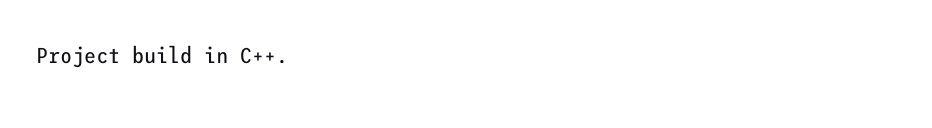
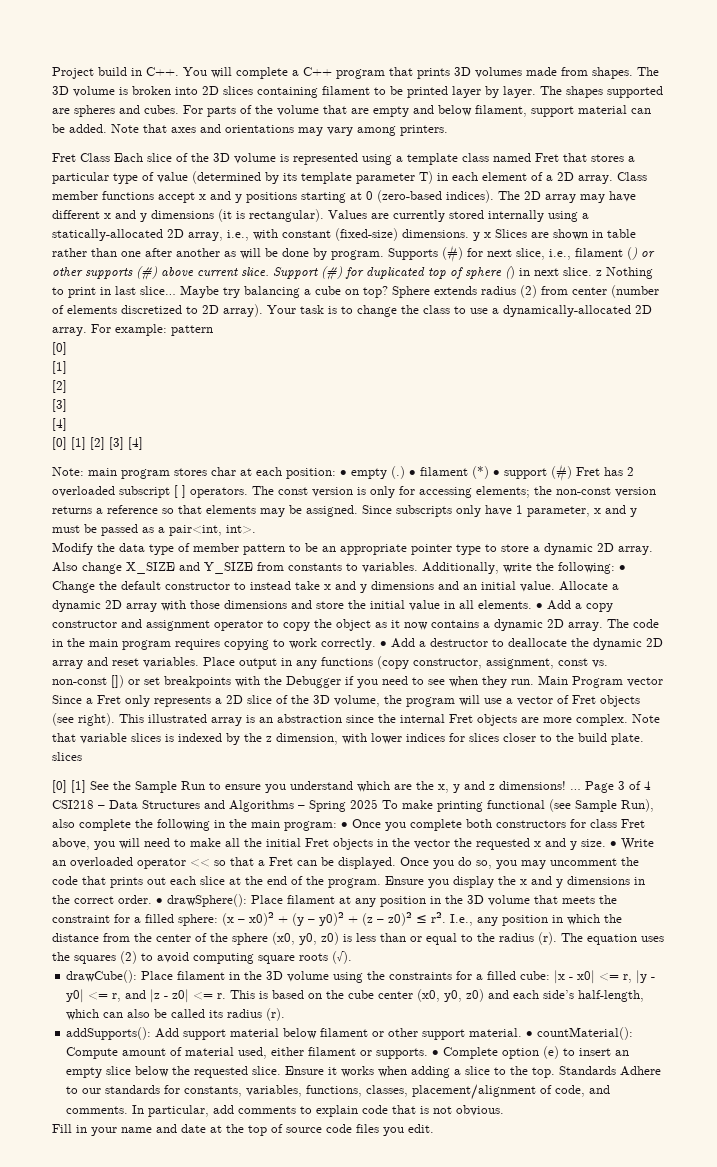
(288, 55) none -> [183,67,659,79] [52,86,663,98] [52,105,651,117] [52,124,448,136] [52,153,635,165] [52,171,647,184] [52,190,636,203] [52,209,589,222] [52,228,636,241] [52,245,655,262] [52,266,653,280] [52,285,659,298] [52,304,652,317] [52,324,213,336] [52,342,67,355] [52,361,67,374] [52,380,67,393] [52,399,67,412] [52,418,67,431] [52,437,143,450] [52,464,634,481] [52,485,656,498] [52,505,637,517] [52,524,256,536] [52,542,653,555] [52,562,626,574] [52,581,619,593] [52,600,613,612] [52,619,659,631] [52,638,663,650] [52,656,608,669] [52,675,663,688] [52,695,640,707] [52,713,660,726] [52,733,644,745] [52,752,82,761] [52,780,651,793] [52,799,654,812] [52,819,645,831] [52,838,654,850] [52,857,639,869] [52,876,645,888] [52,894,617,907] [52,912,622,926] [52,932,664,945] [52,951,352,964] [66,970,656,984] [66,989,645,1003] [66,1008,286,1021] [66,1027,634,1040] [66,1046,630,1059] [66,1066,662,1078] [66,1084,611,1100] [66,1105,505,1117] [52,1124,434,1136] You will complete a C++ program that prints 3D volumes made from shapes. The 3D volume is broken into 2D slices containing filament to be printed layer by layer. The shapes supported are spheres and cubes. For parts of the volume that are empty and below filament, support material can be added. Note that axes and orientations may vary among printers. // Fret Class Each slice of the 3D volume is represented using a template class named Fret that stores a particular type of value (determined by its template parameter T) in each element of a 2D array. Class member functions accept x and y positions starting at 0 (zero-based indices). The 2D array may have different x and y dimensions (it is rectangular). Values are currently stored internally using a statically-allocated 2D array, i.e., with constant (fixed-size) dimensions. y x Slices are shown in table rather than one after another as will be done by program. Supports (#) for next slice, i.e., filament () or other supports (#) above current slice. Support (#) for duplicated top of sphere () in next slice. z Nothing to print in last slice… Maybe try balancing a cube on top? Sphere extends radius (2) from center (number of elements discretized to 2D array). Your task is to change the class to use a dynamically-allocated 2D array. For example: pattern // [0] // [1] // [2] // [3] // [4] // [0] [1] [2] [3] [4] // Note: main program stores char at each position: • empty (.) • filament (*) • support (#) Fret has 2 overloaded subscript [ ] operators. The const version is only for accessing elements; the non-const version returns a reference so that elements may be assigned. Since subscripts only have 1 parameter, x and y must be passed as a pair<int, int>. // Modify the data type of member pattern to be an appropriate pointer type to store a dynamic 2D array. Also change X_SIZE and Y_SIZE from constants to variables. Additionally, write the following: • Change the default constructor to instead take x and y dimensions and an initial value. Allocate a dynamic 2D array with those dimensions and store the initial value in all elements. • Add a copy constructor and assignment operator to copy the object as it now contains a dynamic 2D array. The code in the main program requires copying to work correctly. • Add a destructor to deallocate the dynamic 2D array and reset variables. Place output in any functions (copy constructor, assignment, const vs. non-const []) or set breakpoints with the Debugger if you need to see when they run. Main Program vector Since a Fret only represents a 2D slice of the 3D volume, the program will use a vector of Fret objects (see right). This illustrated array is an abstraction since the internal Fret objects are more complex. Note that variable slices is indexed by the z dimension, with lower indices for slices closer to the build plate. slices // [0] [1] See the Sample Run to ensure you understand which are the x, y and z dimensions! … Page 3 of 4 CSI218 – Data Structures and Algorithms – Spring 2025 To make printing functional (see Sample Run), also complete the following in the main program: • Once you complete both constructors for class Fret above, you will need to make all the initial Fret objects in the vector the requested x and y size. • Write an overloaded operator << so that a Fret can be displayed. Once you do so, you may uncomment the code that prints out each slice at the end of the program. Ensure you display the x and y dimensions in the correct order. • drawSphere(): Place filament at any position in the 3D volume that meets the constraint for a filled sphere: (x – x0)² + (y – y0)² + (z – z0)² ≤ r². I.e., any position in which the distance from the center of the sphere (x0, y0, z0) is less than or equal to the radius (r). The equation uses the squares (2) to avoid computing square roots (√). // drawCube(): Place filament in the 3D volume using the constraints for a filled cube: |x - x0| <= r, |y - y0| <= r, and |z - z0| <= r. This is based on the cube center (x0, y0, z0) and each side’s half-length, which can also be called its radius (r). // addSupports(): Add support material below filament or other support material. • countMaterial(): Compute amount of material used, either filament or supports. • Complete option (e) to insert an empty slice below the requested slice. Ensure it works when adding a slice to the top. Standards Adhere to our standards for constants, variables, functions, classes, placement/alignment of code, and comments. In particular, add comments to explain code that is not obvious. // Fill in your name and date at the top of source code files you edit.

